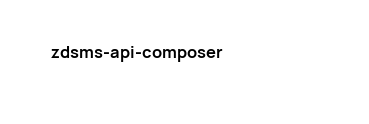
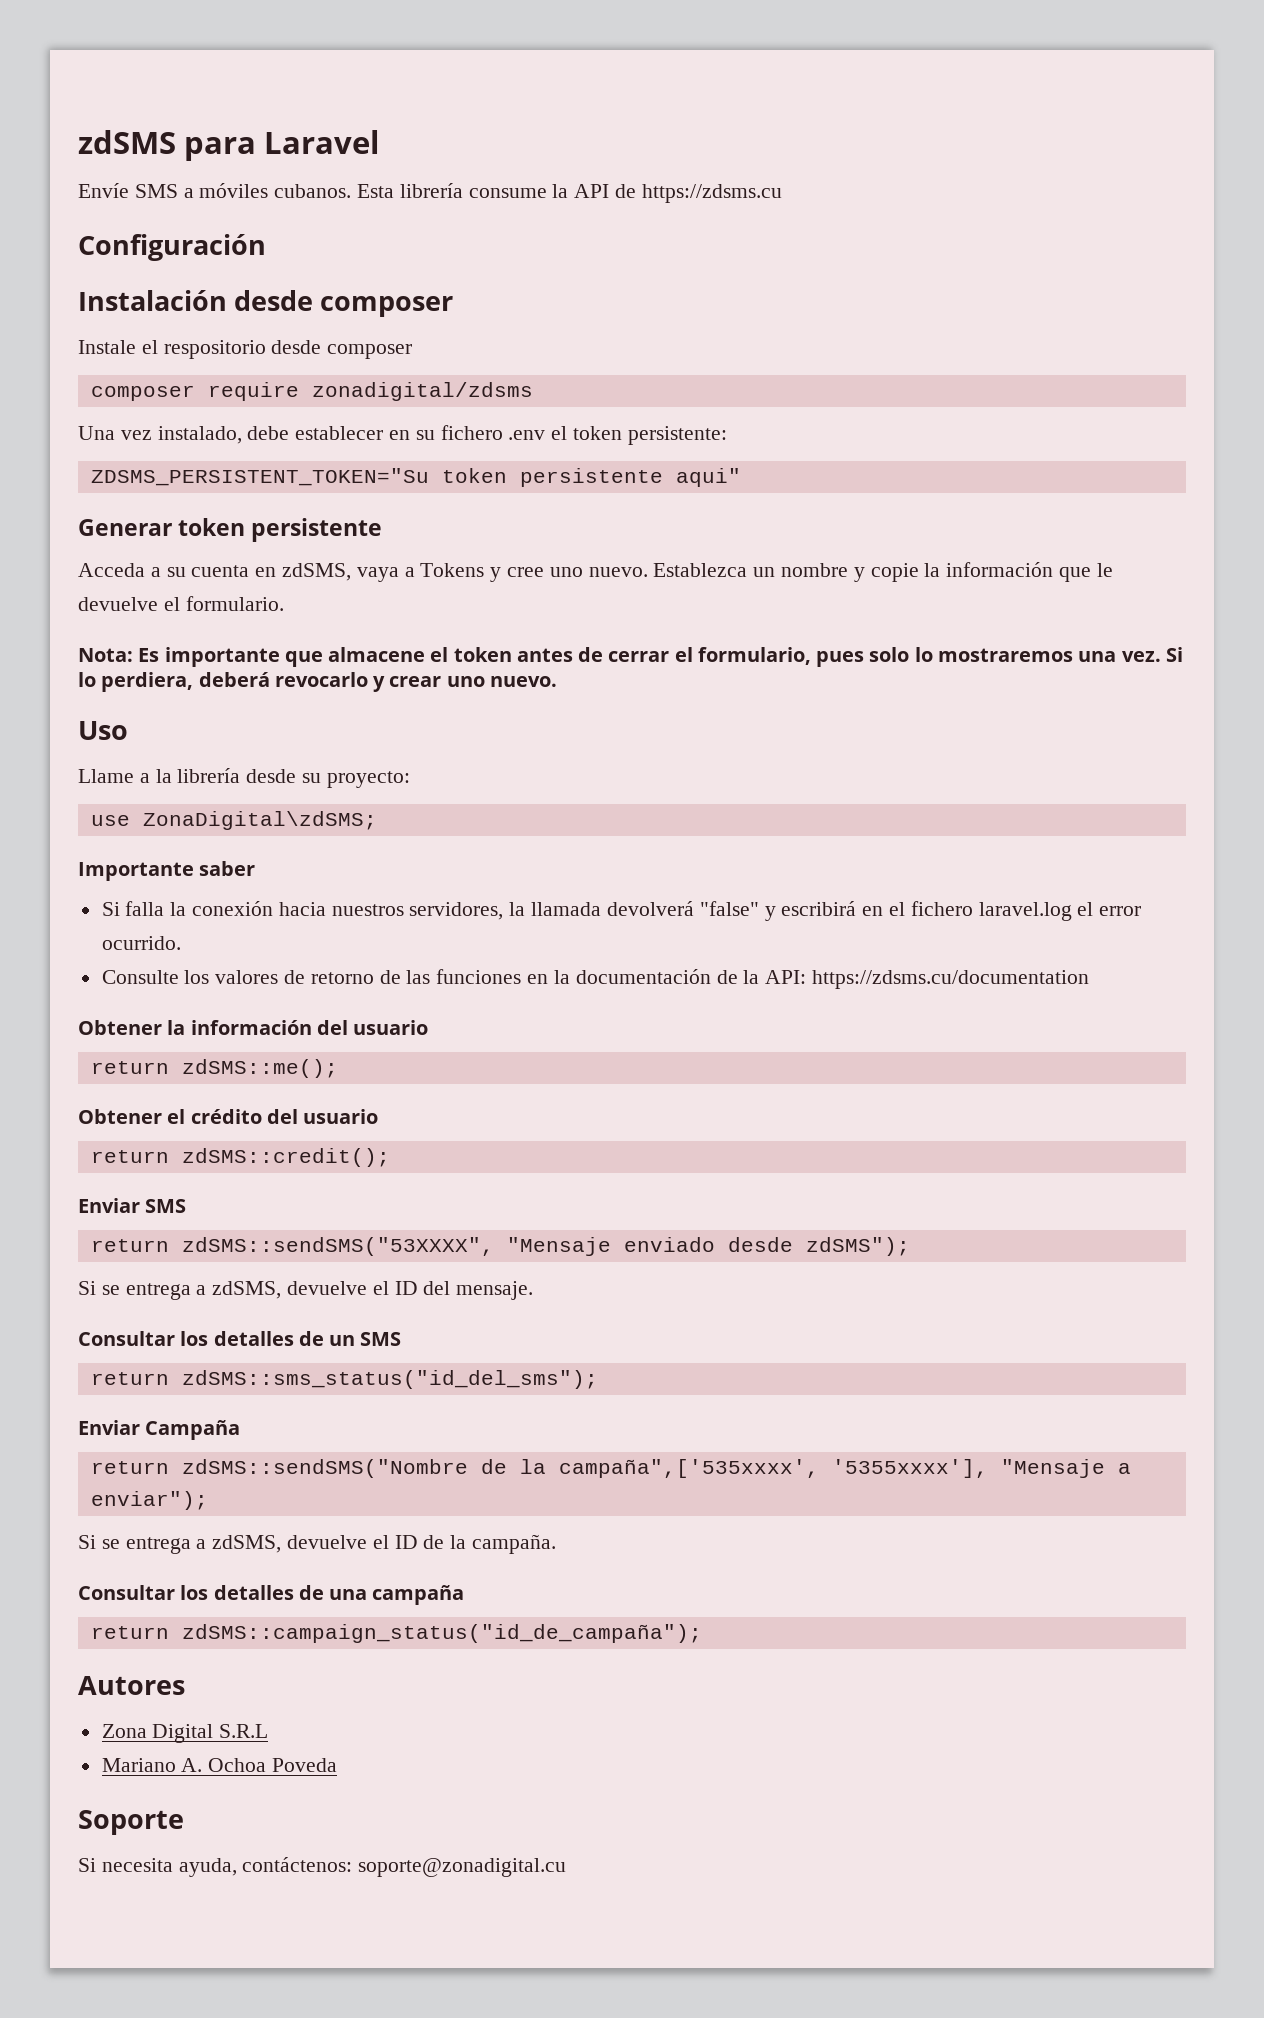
[51,46,223,62] zdsms-api-composer -> [78,130,380,161] [78,183,782,203] [78,234,266,261] [78,290,454,317] [78,340,413,359] [90,382,533,401] [78,425,727,445] [90,468,741,487] [78,518,383,542] [78,562,1113,582] [78,596,284,611] [78,647,1183,667] [78,672,557,692] [78,721,128,740] [78,768,410,788] [90,811,377,830] [78,861,256,881] [101,901,1142,921] [101,936,181,950] [101,969,1089,989] [78,1020,429,1035] [90,1059,338,1078] [78,1109,379,1124] [90,1148,390,1167] [78,1198,187,1213] [90,1237,910,1256] [78,1281,534,1300] [78,1331,402,1346] [90,1370,598,1389] [78,1420,241,1440] [90,1459,1131,1478] [90,1491,208,1510] [78,1534,557,1554] [78,1585,465,1605] [90,1624,702,1643] [78,1676,185,1695] [101,1724,269,1743] [101,1758,338,1772] [78,1810,184,1835] [78,1857,567,1877] zdSMS para Laravel // Envíe SMS a móviles cubanos. Esta librería consume la API de https://zdsms.cu // Configuración // Instalación desde composer // Instale el respositorio desde composer // composer require zonadigital/zdsms // Una vez instalado, debe establecer en su fichero .env el token persistente: // ZDSMS_PERSISTENT_TOKEN="Su token persistente aqui" // Generar token persistente // Acceda a su cuenta en zdSMS, vaya a Tokens y cree uno nuevo. Establezca un nombre y copie la información que le devuelve el formulario. // Nota: Es importante que almacene el token antes de cerrar el formulario, pues solo lo mostraremos una vez. Si lo perdiera, deberá revocarlo y crear uno nuevo. // Uso // Llame a la librería desde su proyecto: // use ZonaDigital\zdSMS; // Importante saber // Si falla la conexión hacia nuestros servidores, la llamada devolverá "false" y escribirá en el fichero laravel.log el error ocurrido. // Consulte los valores de retorno de las funciones en la documentación de la API: https://zdsms.cu/documentation // Obtener la información del usuario // return zdSMS::me(); // Obtener el crédito del usuario // return zdSMS::credit(); // Enviar SMS // return zdSMS::sendSMS("53XXXX", "Mensaje enviado desde zdSMS"); // Si se entrega a zdSMS, devuelve el ID del mensaje. // Consultar los detalles de un SMS // return zdSMS::sms_status("id_del_sms"); // Enviar Campaña // return zdSMS::sendSMS("Nombre de la campaña",['535xxxx', '5355xxxx'], "Mensaje a enviar"); // Si se entrega a zdSMS, devuelve el ID de la campaña. // Consultar los detalles de una campaña // return zdSMS::campaign_status("id_de_campaña"); // Autores // Zona Digital S.R.L // Mariano A. Ochoa Poveda // Soporte // Si necesita ayuda, contáctenos: soporte@zonadigital.cu

